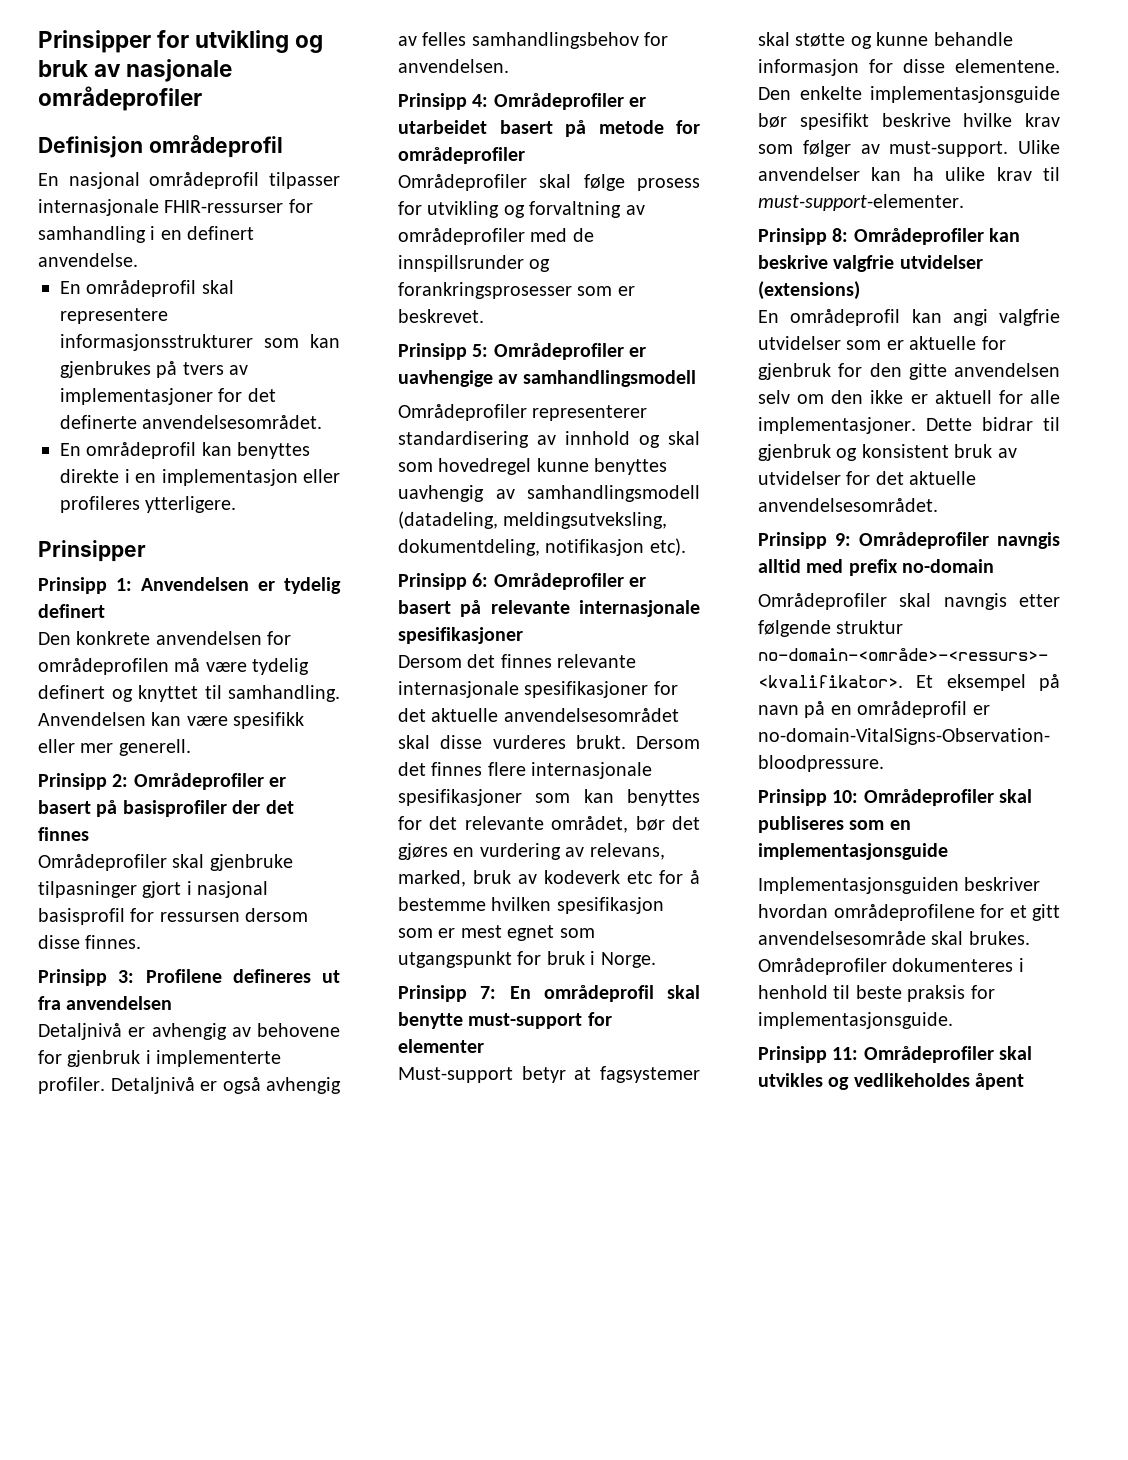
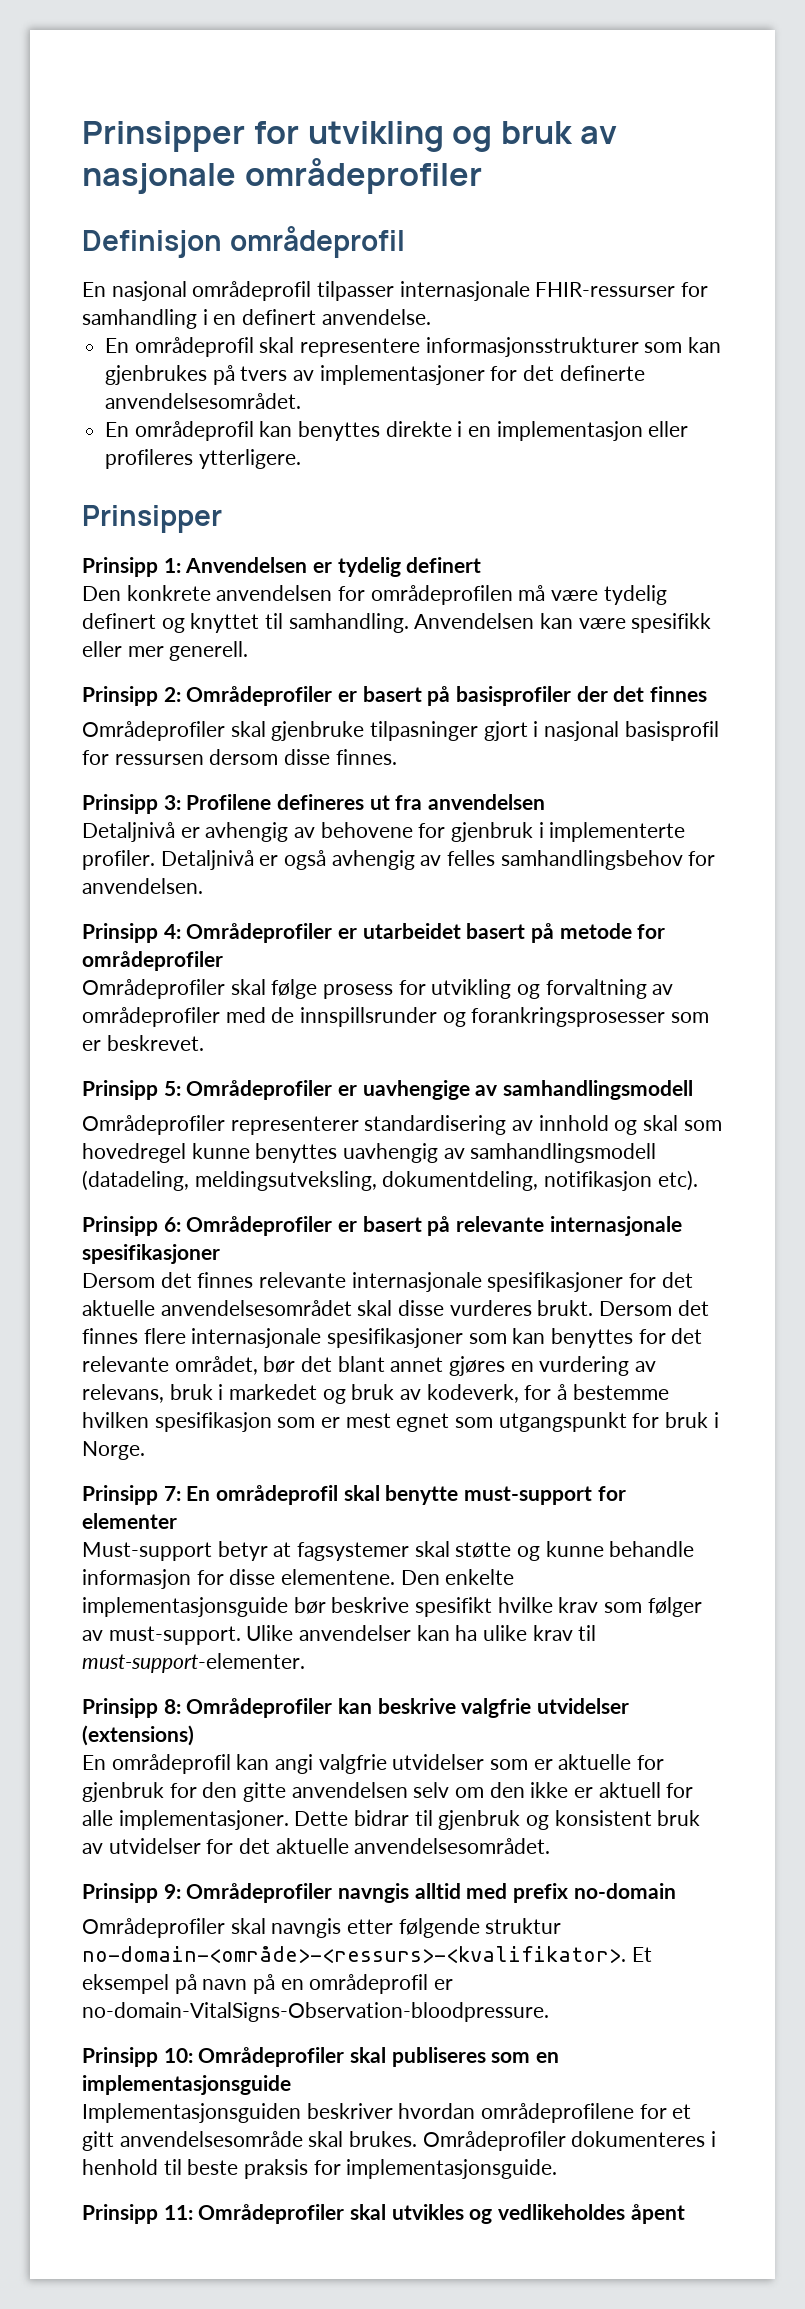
(700, 823) none -> [337,1356,444,1372] blant annet
[398,870,653,887] marked, bruk av kodeverk etc -> [169,1384,519,1404] bruk i markedet og bruk av kodeverk,
[799,113,951,130] spesifikt beskrive -> [331,1597,493,1617] beskrive spesifikt

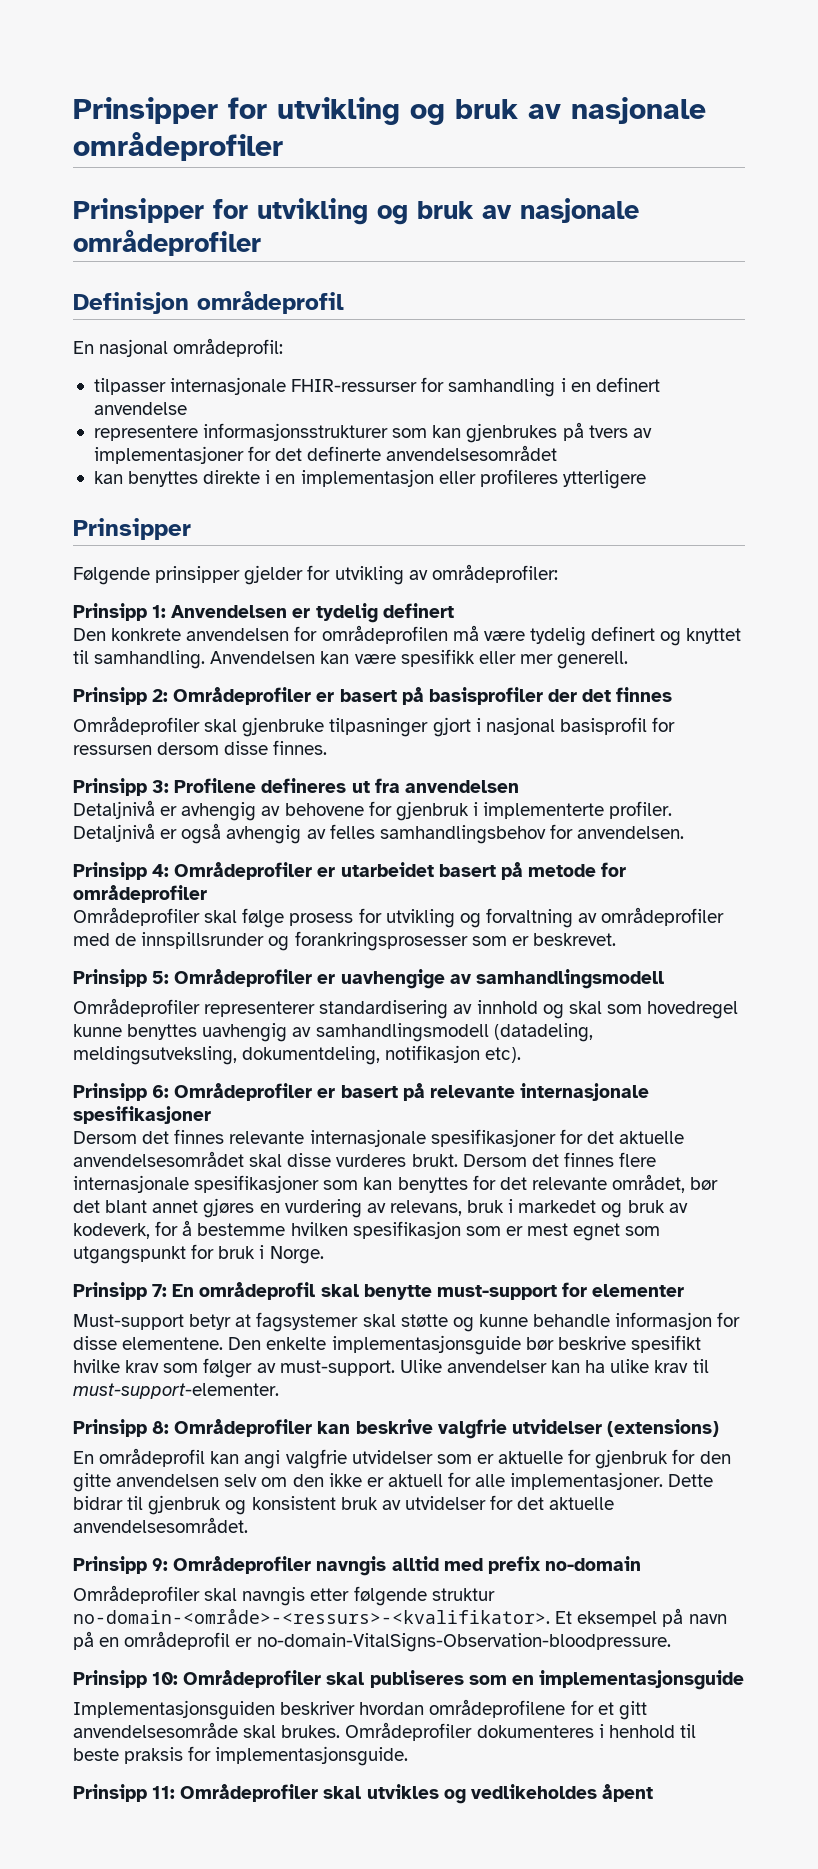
[82,121,617,152] [82,158,482,194] Prinsipper for utvikling og bruk av nasjonale områdeprofiler -> [73,97,706,125] [73,132,283,161] [73,198,639,225] [73,229,261,256] Prinsipper for utvikling og bruk av nasjonale områdeprofiler // Prinsipper for utvikling og bruk av nasjonale områdeprofiler
[192,281,312,301] områdeprofil -> [173,338,284,357] områdeprofil: //
[321,309,431,325] [105,337,295,357] anvendelse. // En områdeprofil skal -> [93,402,187,415] anvendelse //
[105,393,302,409] [105,421,254,441] anvendelsesområdet. // En områdeprofil -> [386,445,558,461] anvendelsesområdet //
[198,449,301,469] [82,505,222,533] ytterligere. // Prinsipper -> [562,470,646,489] [73,518,191,540] [73,564,558,585] ytterligere // Prinsipper // Følgende prinsipper gjelder for utvikling av områdeprofiler:

